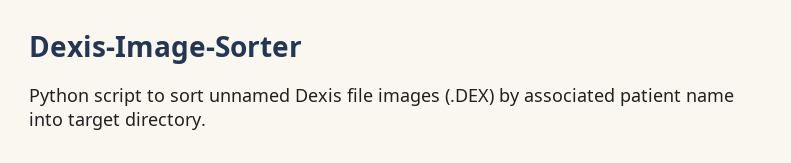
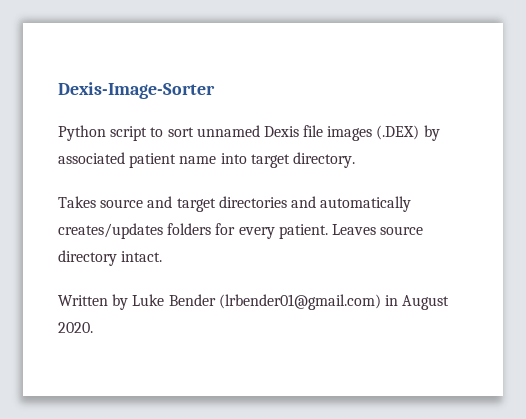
(206, 121) none -> [58,196,412,212] [58,223,424,239] [58,250,163,266] [58,294,450,310] [58,322,93,333] // Takes source and target directories and automatically creates/updates folders for every patient. Leaves source directory intact. // Written by Luke Bender (lrbender01@gmail.com) in August 2020.

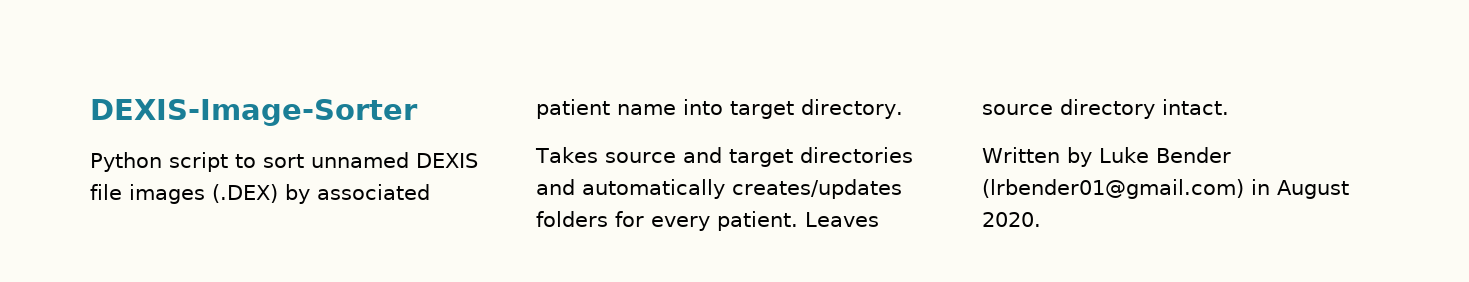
[58,82,215,99] Dexis-Image-Sorter -> [90,99,418,126] DEXIS-Image-Sorter
[263,126,299,137] Dexis -> [416,153,478,168] DEXIS

